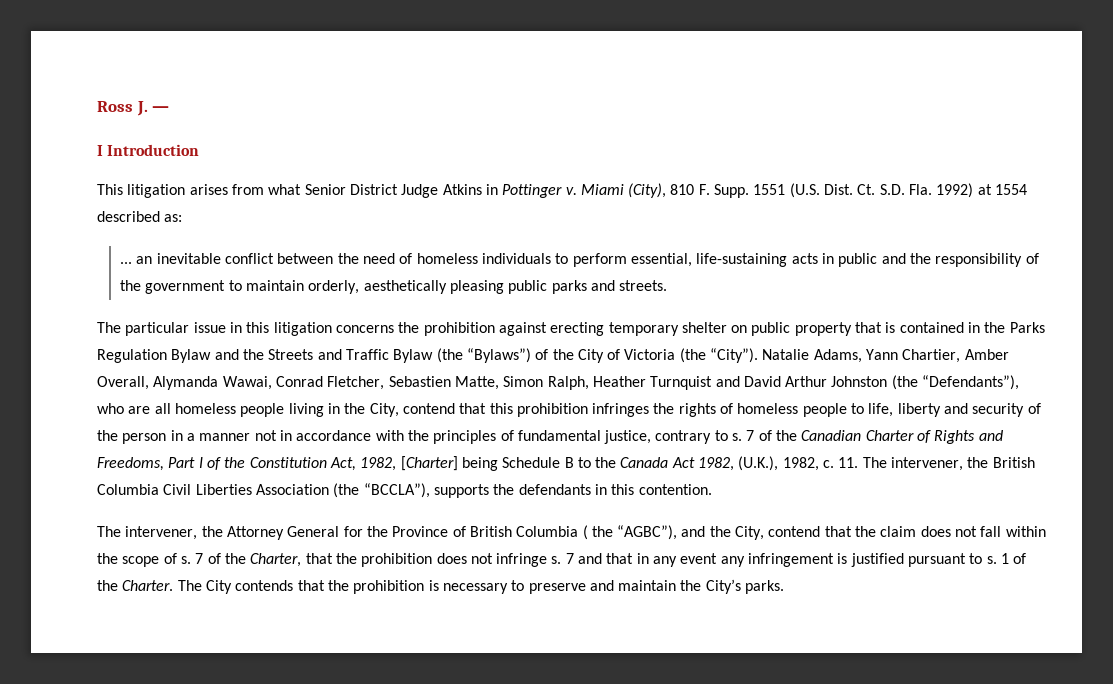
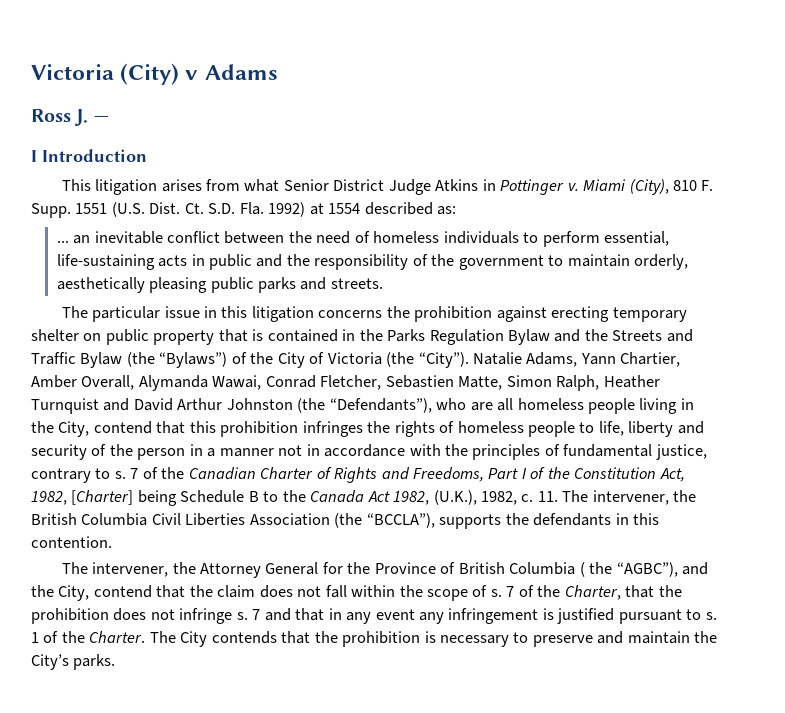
(97, 106) none -> [31,63,278,85] Victoria (City) v Adams //

